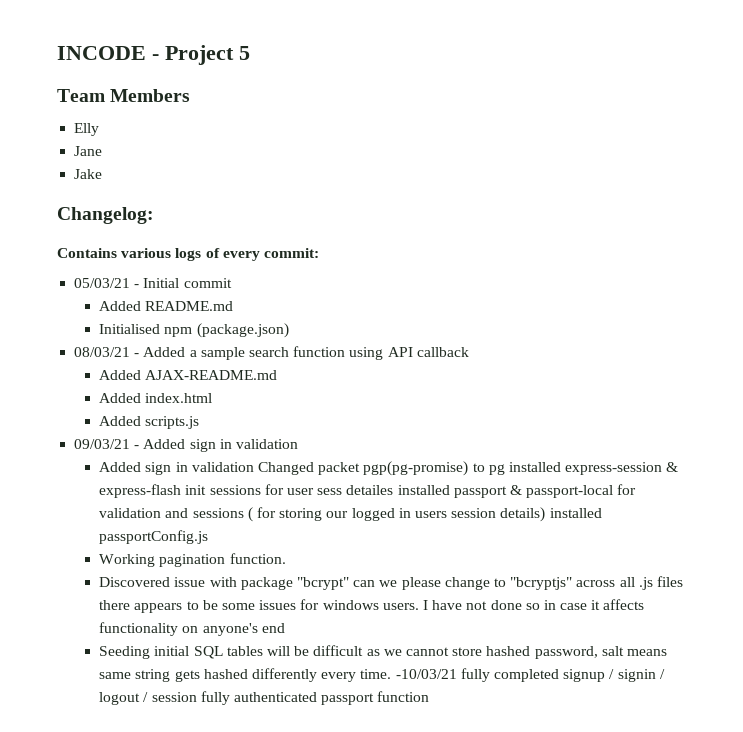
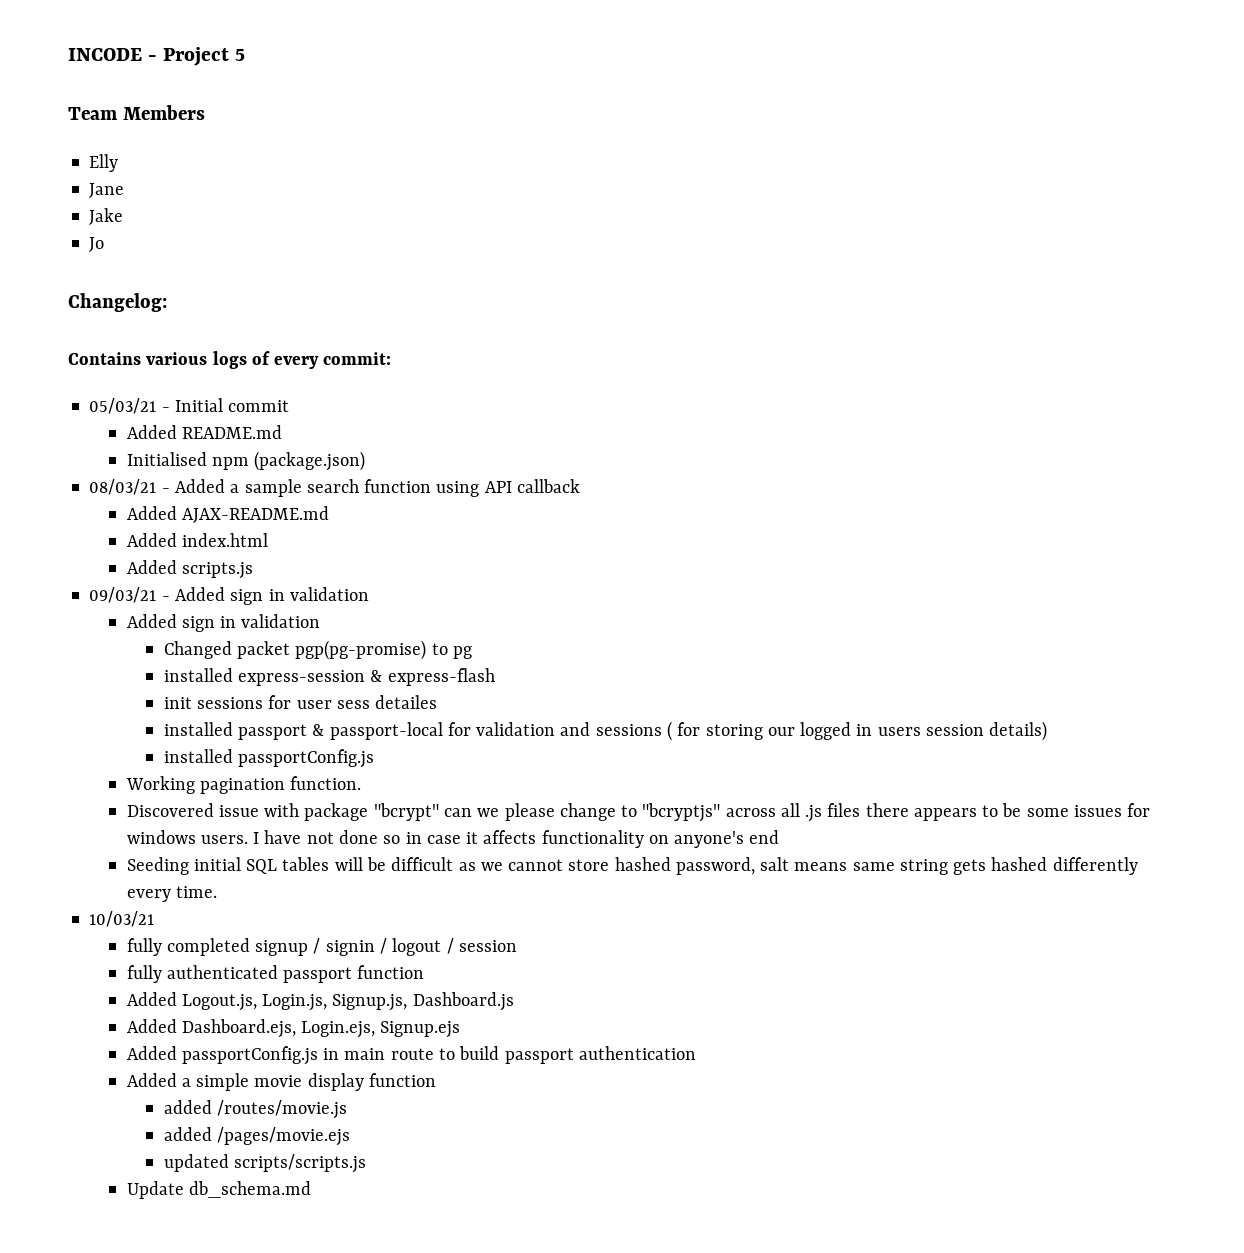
(103, 174) none -> [89,237,105,252] // Jo
(254, 467) none -> (321, 621) //
(505, 469) none -> (472, 652) //
(182, 491) none -> (495, 677) //
(394, 490) none -> (438, 702) //
(546, 514) none -> (1048, 731) //
[395,669,457,679] -10/03/21 -> [89,911,155,927] // 10/03/21 //
(197, 697) none -> (517, 946) //
(430, 696) none -> [126,992,514,1011] [126,1019,461,1038] [126,1046,696,1065] [126,1073,436,1091] [163,1100,348,1119] [163,1127,351,1146] [163,1154,367,1173] [126,1181,311,1199] // Added Logout.js, Login.js, Signup.js, Dashboard.js // Added Dashboard.ejs, Login.ejs, Signup.ejs // Added passportConfig.js in main route to build passport authentication // Added a simple movie display function // added /routes/movie.js // added /pages/movie.ejs // updated scripts/scripts.js // Update db_schema.md

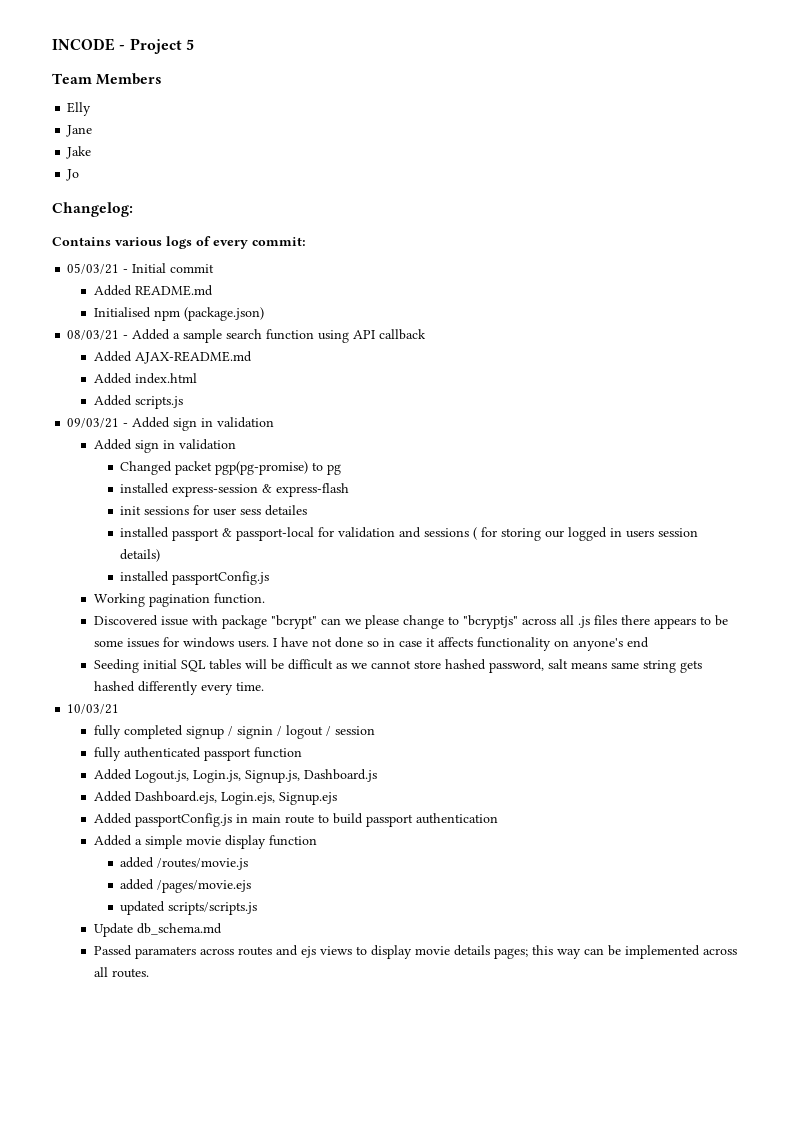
(311, 1189) none -> [93,945,737,959] [93,967,149,978] // Passed paramaters across routes and ejs views to display movie details pages; this way can be implemented across all routes.

